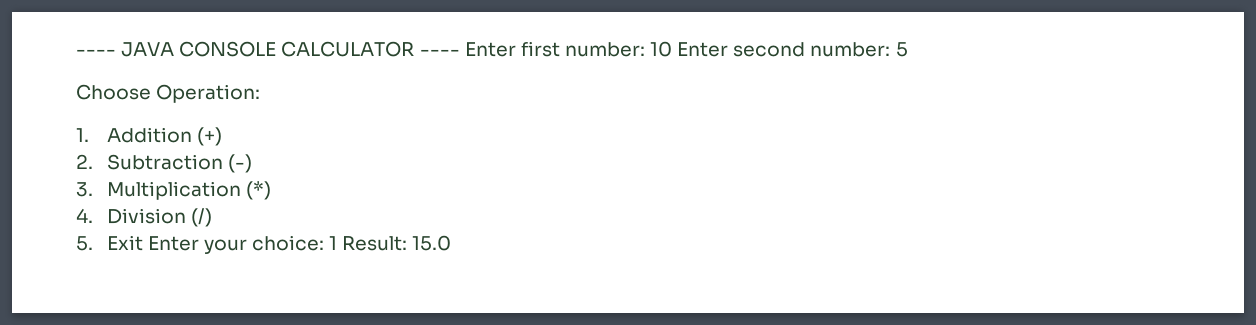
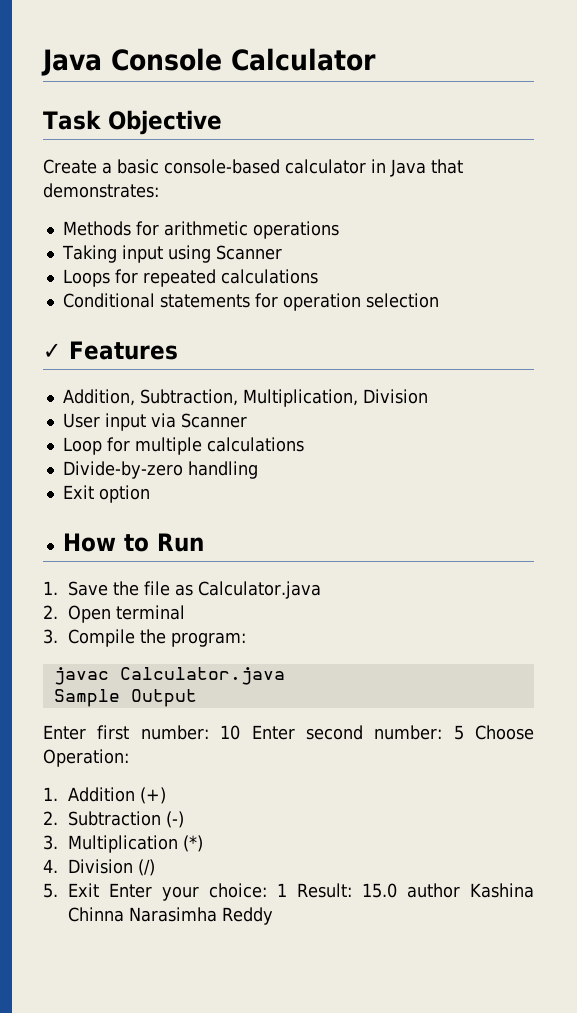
[76,41,460,57] ---- JAVA CONSOLE CALCULATOR ---- -> [41,48,376,76] [43,110,222,135] [43,159,463,177] [43,183,159,198] [62,221,339,239] [61,245,282,263] [62,269,318,287] [62,293,439,311] [43,341,178,360] [62,389,428,407] [62,413,247,431] [62,437,304,455] [62,461,258,479] [62,485,150,503] [62,533,204,552] [43,581,321,599] [43,605,185,623] [43,629,246,647] [53,667,285,685] [53,689,197,707] Java Console Calculator // Task Objective // Create a basic console-based calculator in Java that demonstrates: // Methods for arithmetic operations // Taking input using Scanner // Loops for repeated calculations // Conditional statements for operation selection // ✓ Features // Addition, Subtraction, Multiplication, Division // User input via Scanner // Loop for multiple calculations // Divide-by-zero handling // Exit option // How to Run // 1. Save the file as Calculator.java // 2. Open terminal // 3. Compile the program: // javac Calculator.java // Sample Output //
(908, 49) // -> (464, 732) none
(452, 243) none -> [406,883,534,898] [67,907,273,925] author Kashina Chinna Narasimha Reddy

